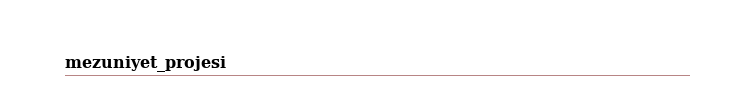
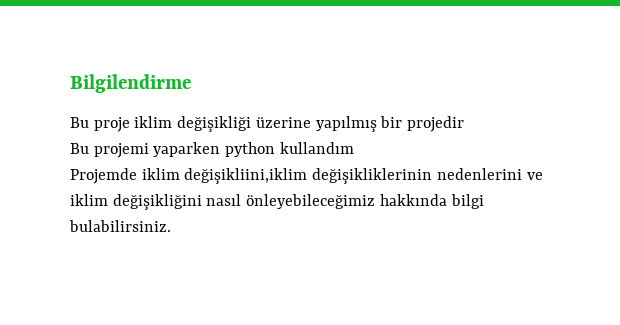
[65,56,226,72] mezuniyet_projesi -> [70,74,191,93] [70,116,465,132] [70,142,354,158] [70,168,543,184] [70,194,484,210] [69,220,171,232] Bilgilendirme // Bu proje iklim değişikliği üzerine yapılmış bir projedir // Bu projemi yaparken python kullandım // Projemde iklim değişikliini,iklim değişikliklerinin nedenlerini ve iklim değişikliğini nasıl önleyebileceğimiz hakkında bilgi bulabilirsiniz.

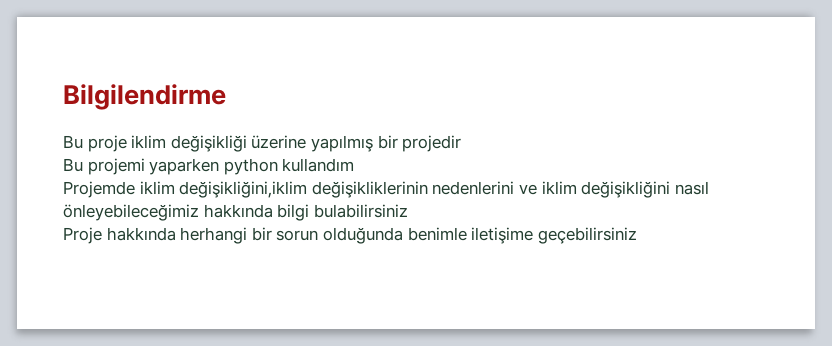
[184,168,308,184] değişikliini,iklim -> [179,181,308,198] değişikliğini,iklim
[69,220,171,232] bulabilirsiniz. -> [313,204,408,218] [63,227,637,244] bulabilirsiniz // Proje hakkında herhangi bir sorun olduğunda benimle iletişime geçebilirsiniz

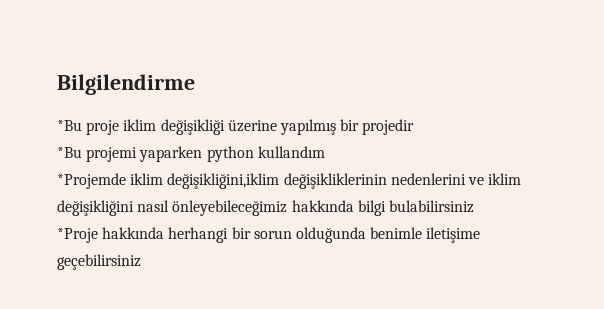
[63,135,83,149] Bu -> [57,120,82,131] *Bu
[63,158,83,172] Bu -> [57,147,82,158] *Bu
[63,181,135,198] Projemde -> [57,173,126,189] *Projemde
[63,227,102,244] Proje -> [57,228,98,243] *Proje

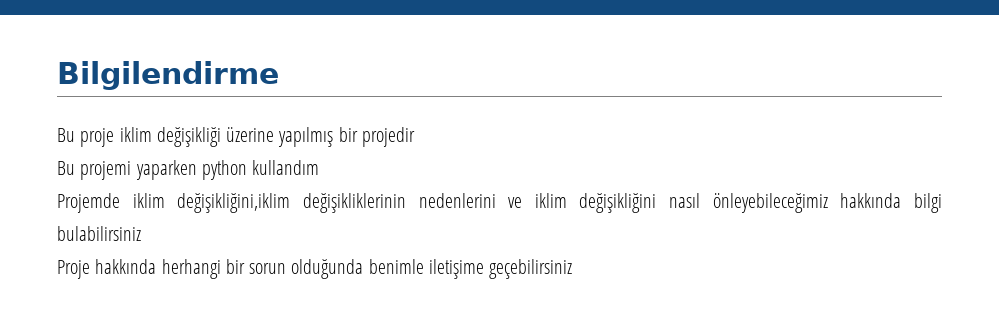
[57,120,82,131] *Bu -> [57,128,75,142] Bu
[57,147,82,158] *Bu -> [57,161,75,175] Bu
[57,173,126,189] *Projemde -> [57,193,120,213] Projemde
[57,228,98,243] *Proje -> [57,260,90,279] Proje

